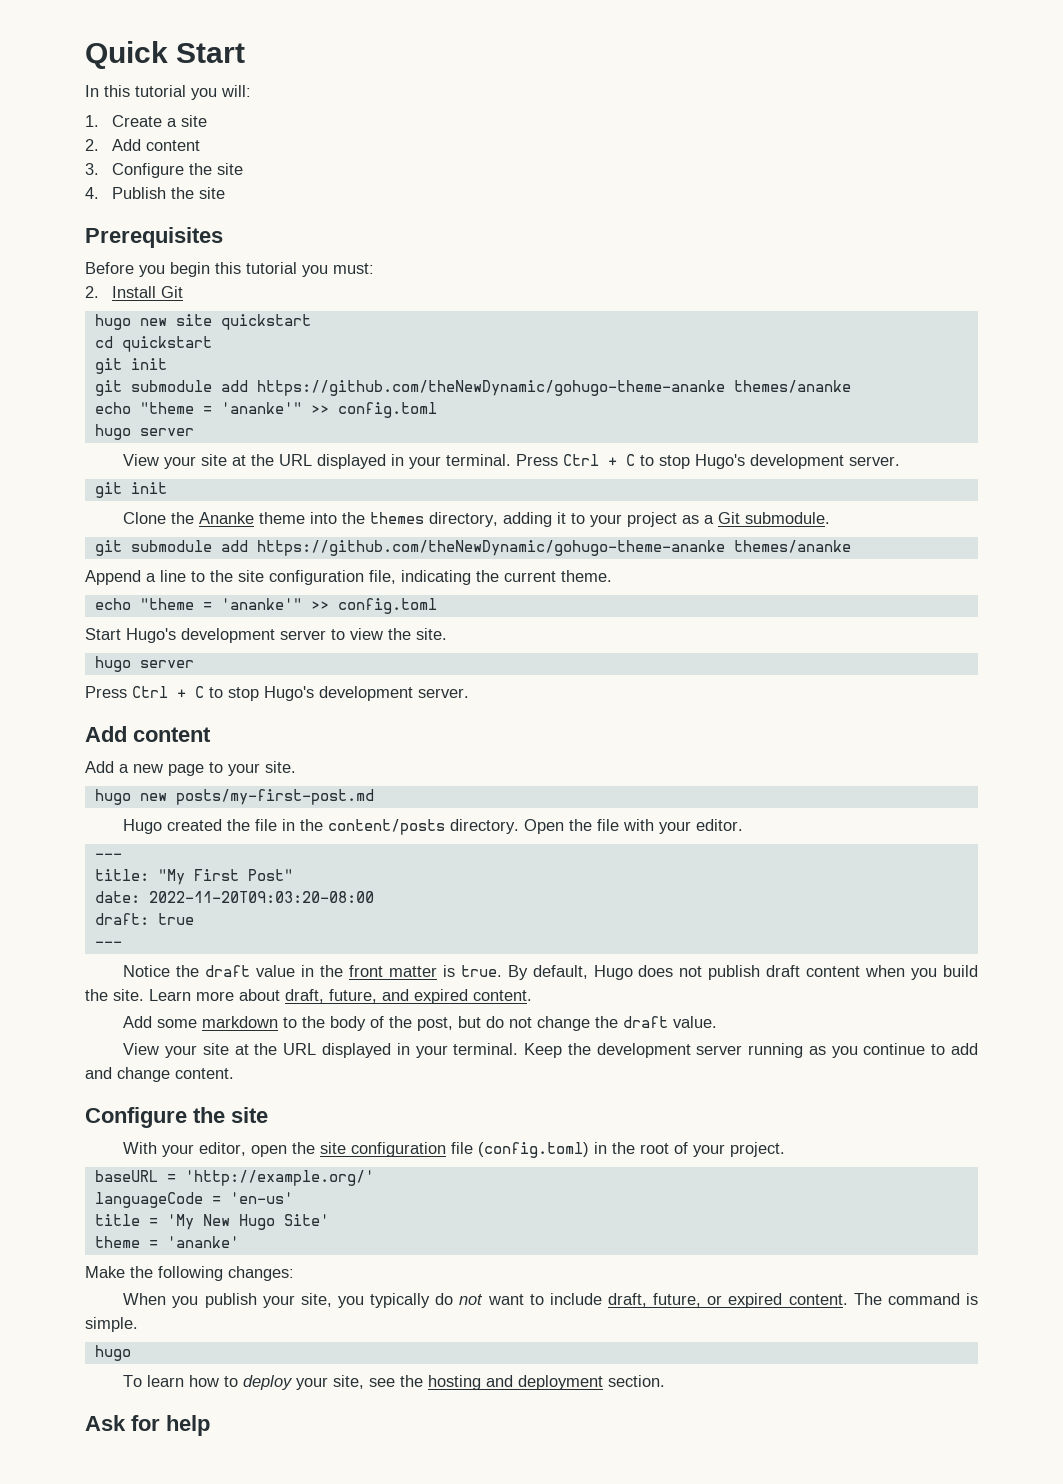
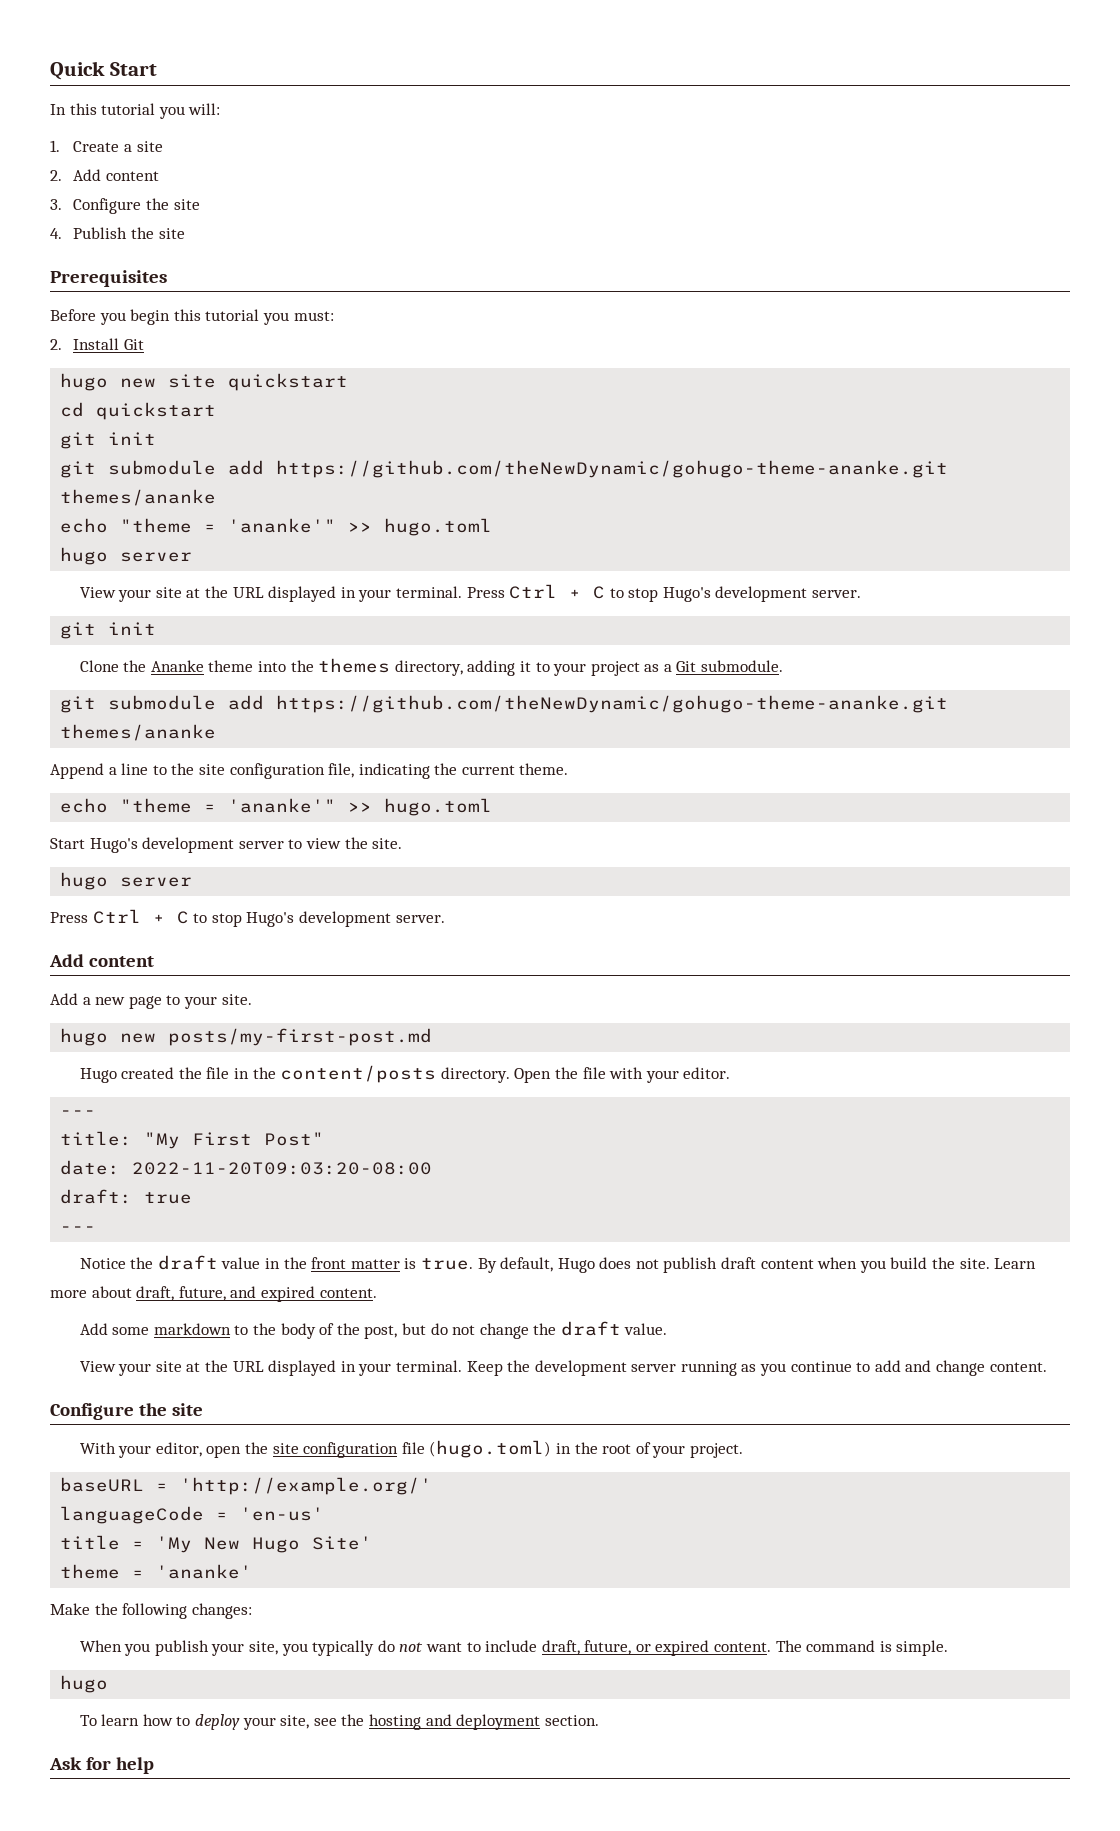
[256,380,725,396] https://github.com/theNewDynamic/gohugo-theme-ananke -> [276,460,949,478] https://github.com/theNewDynamic/gohugo-theme-ananke.git
[337,402,437,418] config.toml -> [384,518,493,536] hugo.toml
[256,540,725,556] https://github.com/theNewDynamic/gohugo-theme-ananke -> [276,695,949,713] https://github.com/theNewDynamic/gohugo-theme-ananke.git
[337,598,437,614] config.toml -> [384,798,493,816] hugo.toml
[478,1142,590,1158] (config.toml) -> [429,1440,552,1458] (hugo.toml)

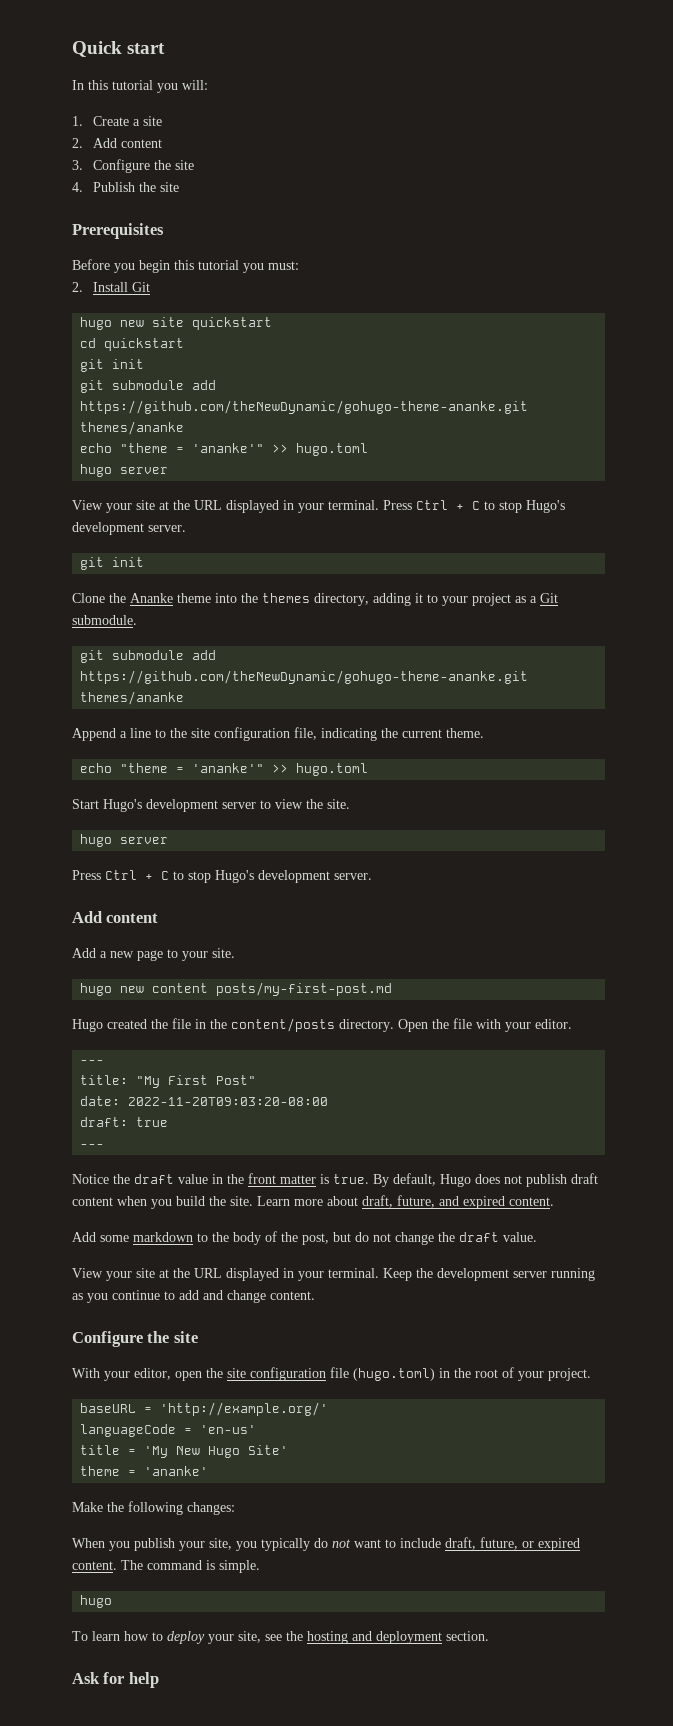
[109,62,157,76] Start -> [127,43,166,54] start
(157, 1038) none -> [152,983,209,993] content

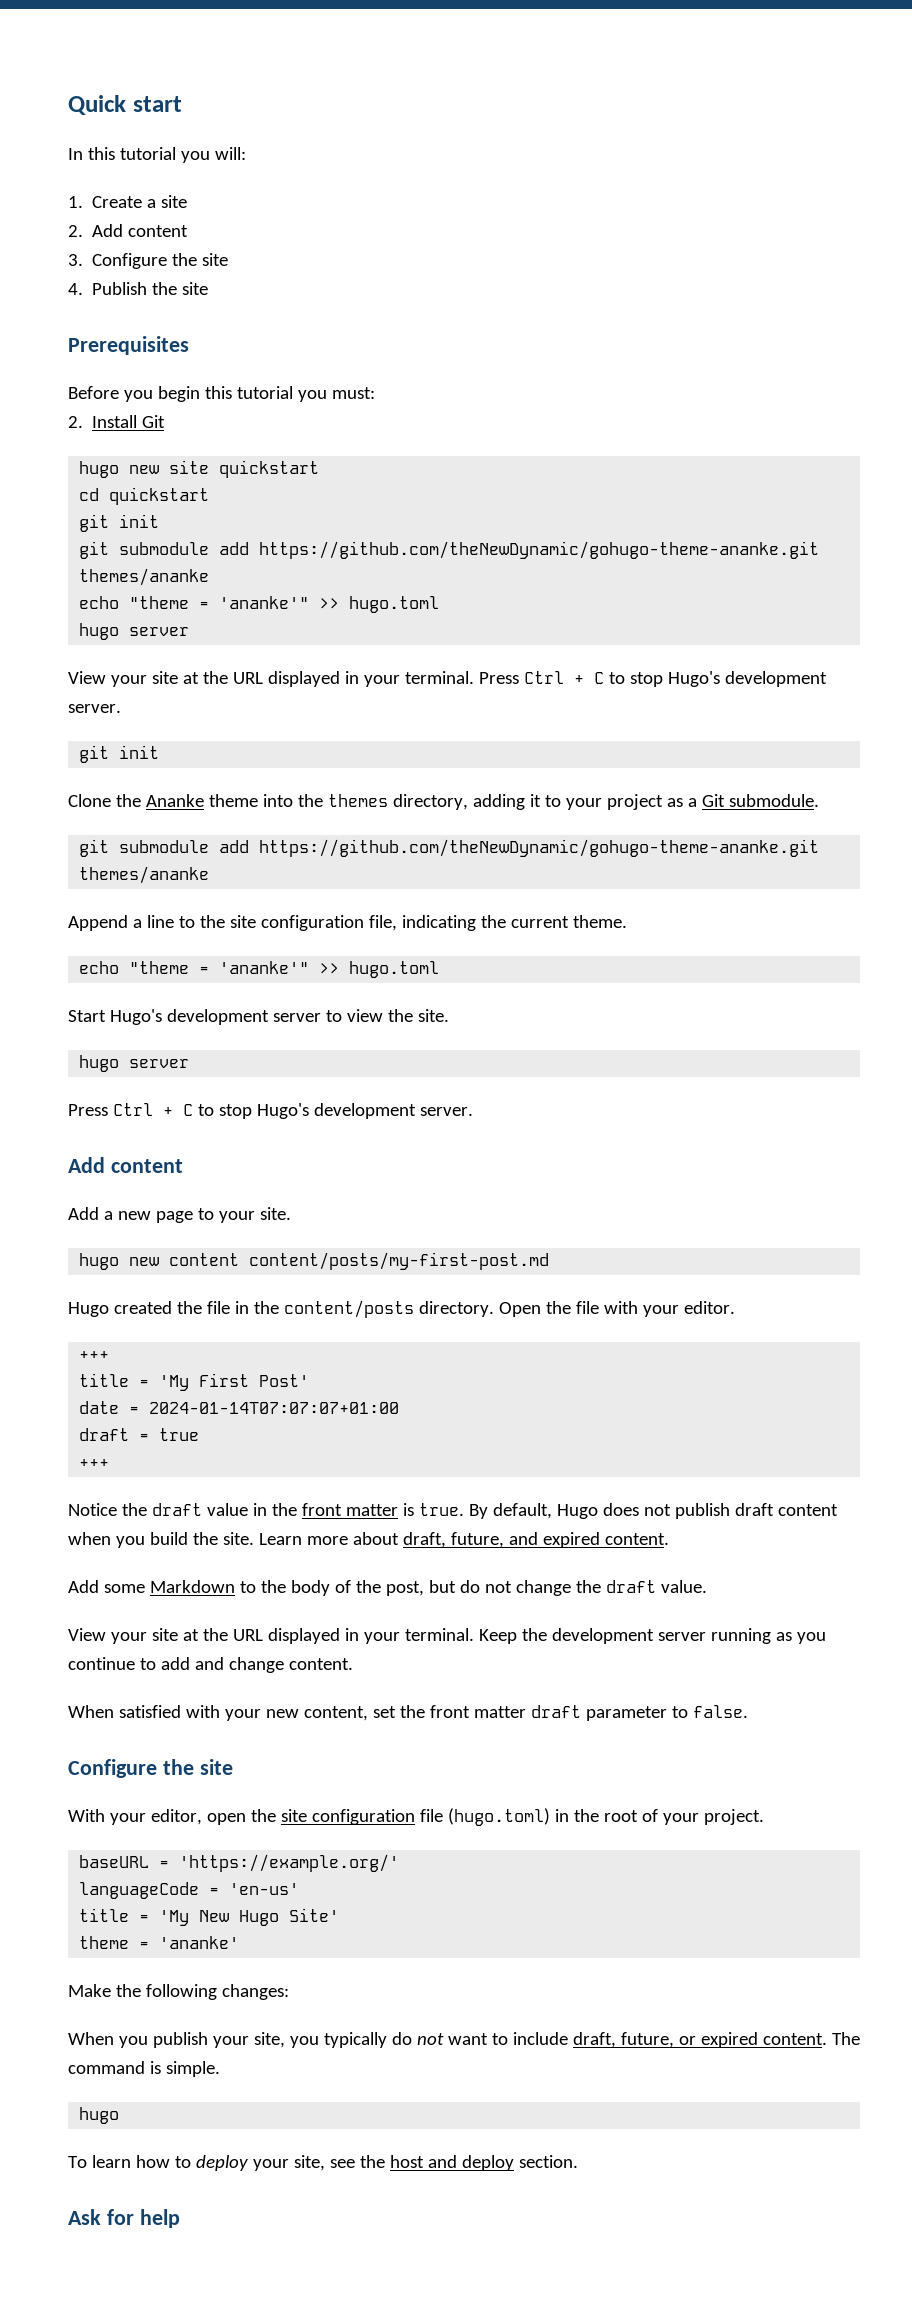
[216,982,393,996] posts/my-first-post.md -> [249,1252,550,1270] content/posts/my-first-post.md
[80,1060,105,1064] [80,1075,257,1088] [80,1096,329,1106] [80,1117,129,1127] --- // title: "My First Post" // date: 2022-11-20T09:03:20-08:00 // draft: -> [79,1351,110,1360] [79,1373,310,1391] [79,1401,400,1414] [79,1428,150,1441] +++ // title = 'My First Post' // date = 2024-01-14T07:07:07+01:00 // draft =
[80,1144,105,1148] --- -> [79,1459,110,1468] +++
[133,1232,193,1242] markdown -> [149,1580,235,1593] Markdown
(315, 1295) none -> [68,1705,748,1721] // When satisfied with your new content, set the front matter draft parameter to false.
[160,1402,329,1416] 'http://example.org/' -> [179,1854,400,1872] 'https://example.org/'
[307,1631,442,1644] hosting and deployment -> [389,2155,514,2171] host and deploy

